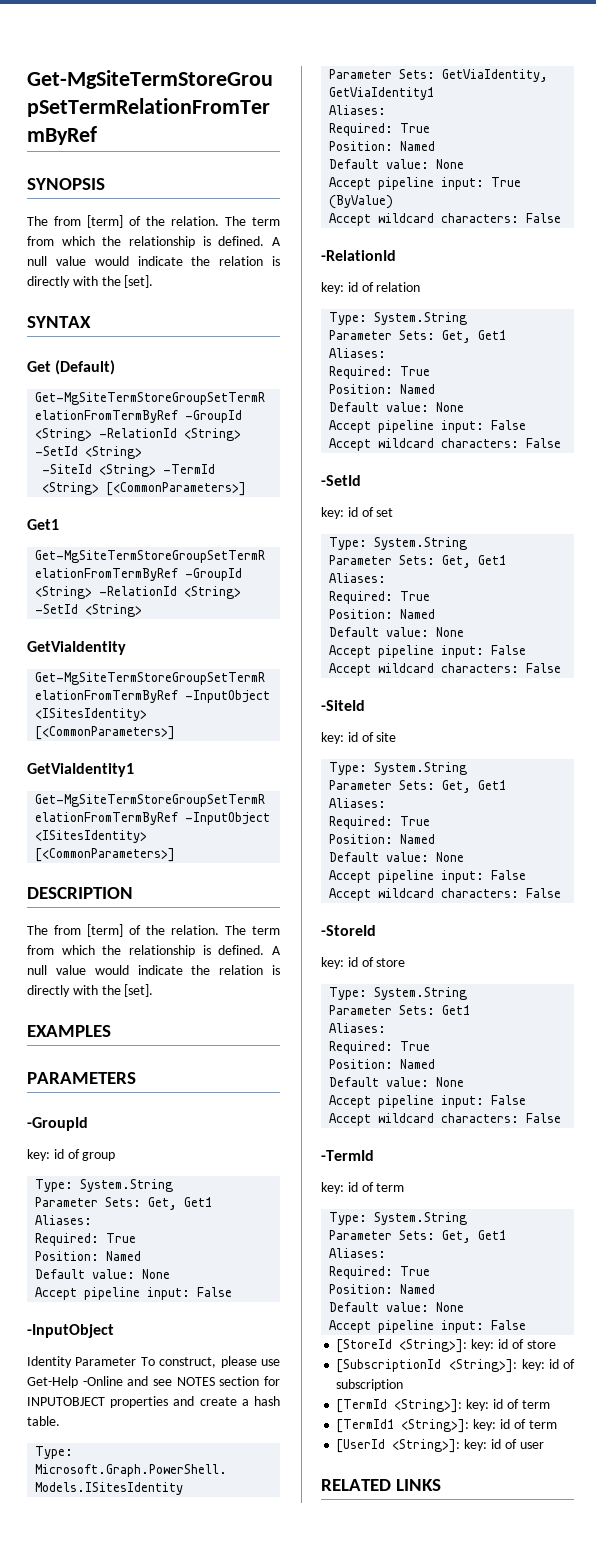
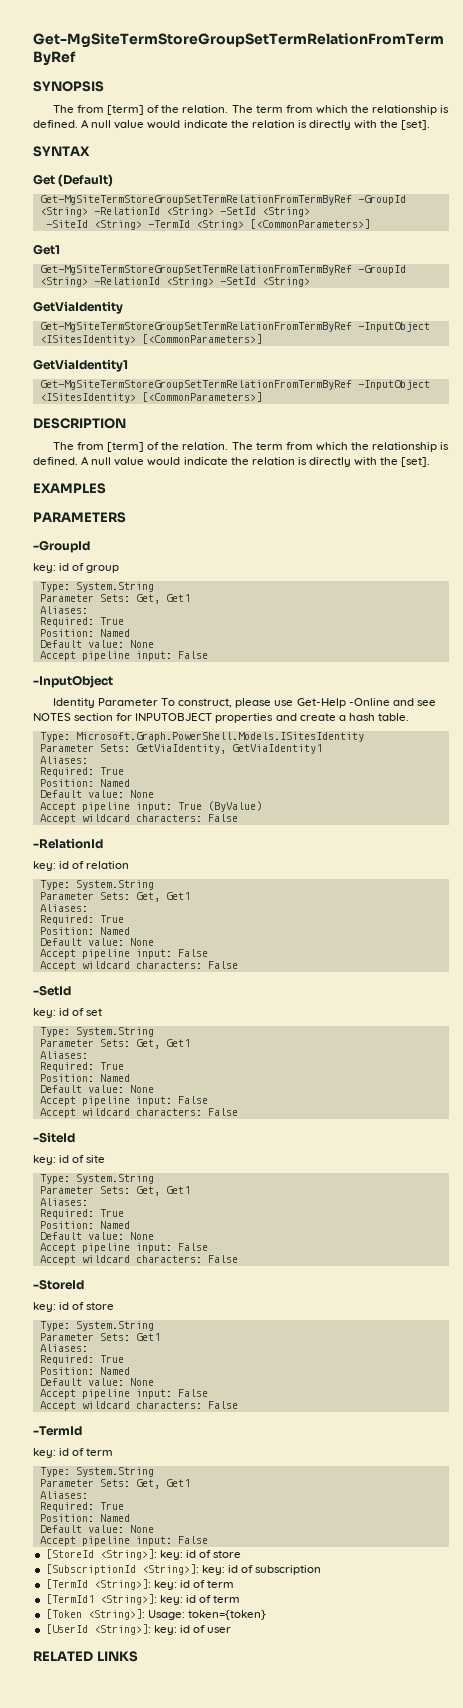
(557, 1424) none -> [45,1609,266,1620] // [Token <String>]: Usage: token={token}

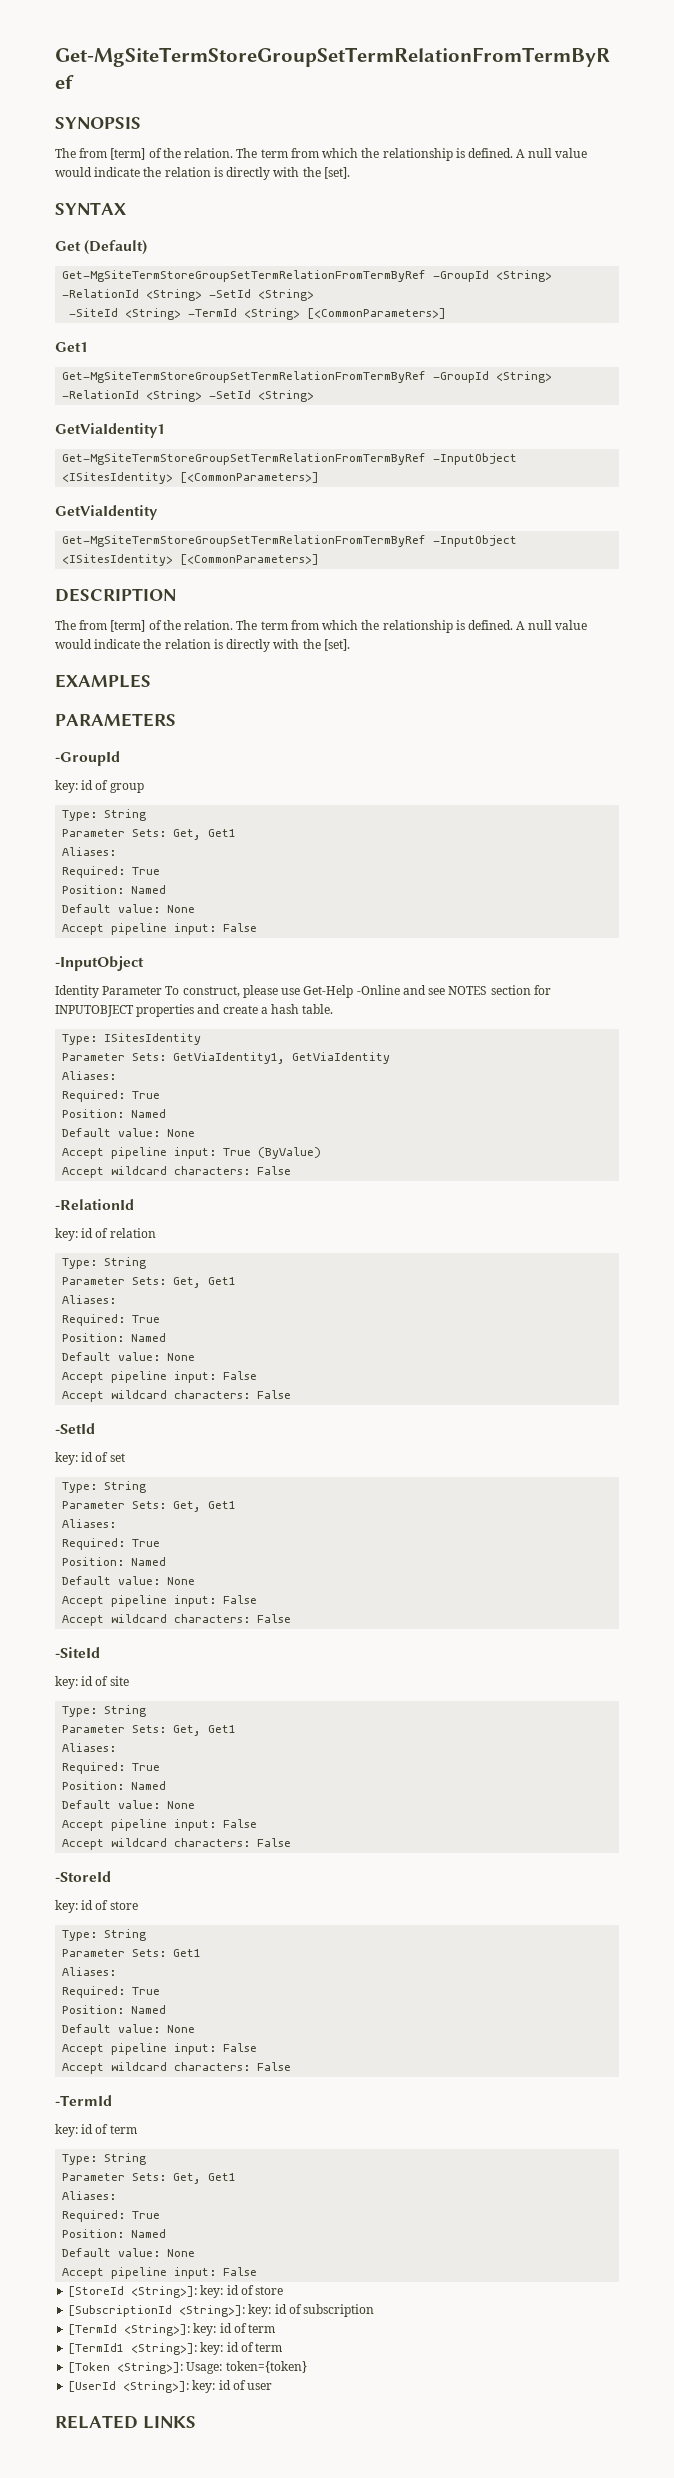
[33,301,123,314] [39,322,430,332] [39,334,262,345] [33,359,128,372] GetViaIdentity // Get-MgSiteTermStoreGroupSetTermRelationFromTermByRef -InputObject <ISitesIdentity> [<CommonParameters>] // GetViaIdentity1 -> [55,423,165,438] [62,453,518,465] [62,472,320,484] [55,505,158,520] GetViaIdentity1 // Get-MgSiteTermStoreGroupSetTermRelationFromTermByRef -InputObject <ISitesIdentity> [<CommonParameters>] // GetViaIdentity
[75,582,154,592] System.String -> [104,809,147,821] String
[75,732,364,742] [39,744,322,754] Microsoft.Graph.PowerShell.Models.ISitesIdentity // Parameter Sets: GetViaIdentity, GetViaIdentity1 -> [104,1033,202,1045] [62,1052,391,1064] ISitesIdentity // Parameter Sets: GetViaIdentity1, GetViaIdentity
[75,880,154,890] System.String -> [104,1257,147,1269] String
[75,1027,154,1037] System.String -> [104,1481,147,1493] String
[75,1174,154,1184] System.String -> [104,1705,147,1717] String
[75,1321,154,1331] System.String -> [104,1929,147,1941] String
[75,1467,154,1477] System.String -> [104,2153,147,2165] String

